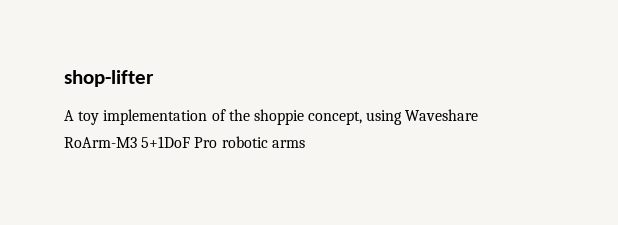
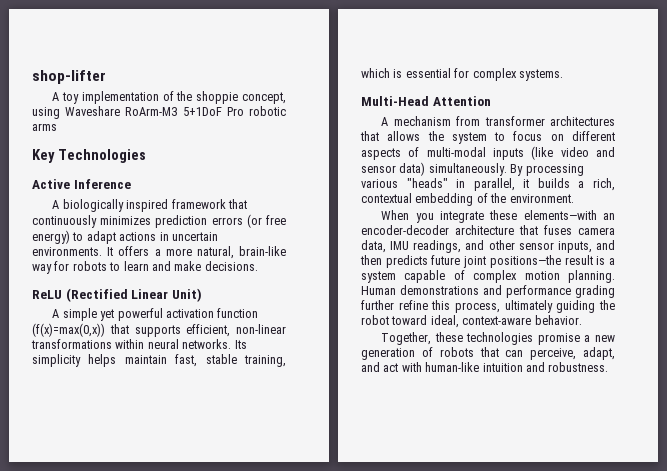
(305, 144) none -> [32,149,146,163] [32,179,131,189] [52,199,247,212] [32,214,286,228] [32,230,218,244] [32,246,286,259] [32,261,258,274] [32,288,202,302] [52,308,259,321] [32,323,286,337] [31,339,247,349] [32,354,286,367] [361,68,563,81] [361,96,491,106] [381,116,615,126] [360,131,615,144] [361,146,615,160] [361,162,584,176] [361,178,615,191] [361,193,574,206] [381,210,615,223] [361,225,615,235] [361,240,615,253] [360,255,615,268] [361,270,615,283] [361,285,615,298] [361,300,615,313] [361,315,582,328] [381,332,615,345] [361,347,615,360] [361,362,609,372] // Key Technologies // Active Inference // A biologically inspired framework that continuously minimizes prediction errors (or free energy) to adapt actions in uncertain environments. It offers a more natural, brain-like way for robots to learn and make decisions. // ReLU (Rectified Linear Unit) // A simple yet powerful activation function (f(x)=max(0,x)) that supports efficient, non-linear transformations within neural networks. Its simplicity helps maintain fast, stable training, which is essential for complex systems. // Multi-Head Attention // A mechanism from transformer architectures that allows the system to focus on different aspects of multi-modal inputs (like video and sensor data) simultaneously. By processing various "heads" in parallel, it builds a rich, contextual embedding of the environment. // When you integrate these elements—with an encoder-decoder architecture that fuses camera data, IMU readings, and other sensor inputs, and then predicts future joint positions—the result is a system capable of complex motion planning. Human demonstrations and performance grading further refine this process, ultimately guiding the robot toward ideal, context-aware behavior. // Together, these technologies promise a new generation of robots that can perceive, adapt, and act with human-like intuition and robustness.

